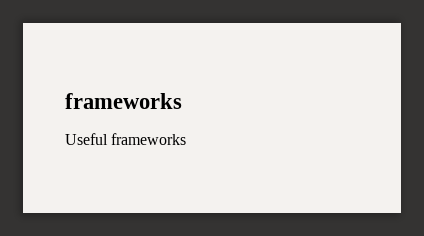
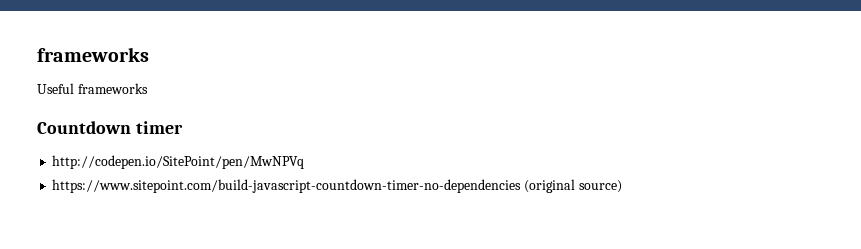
(187, 139) none -> [37,121,183,134] [52,155,305,169] [52,179,622,193] // Countdown timer // http://codepen.io/SitePoint/pen/MwNPVq // https://www.sitepoint.com/build-javascript-countdown-timer-no-dependencies (original source)

